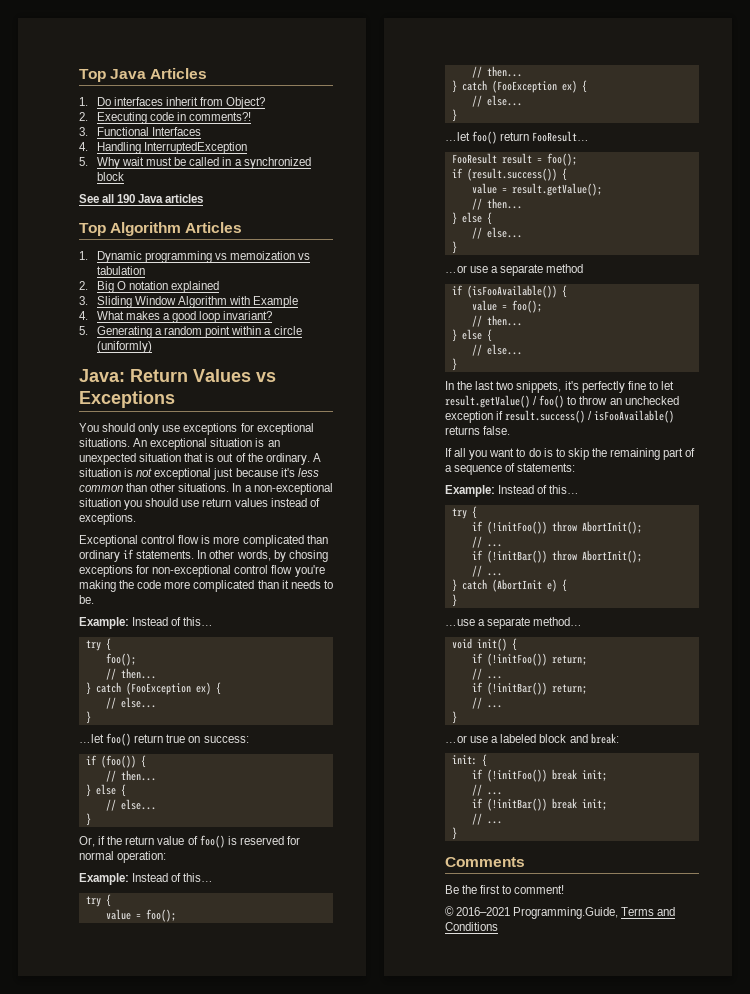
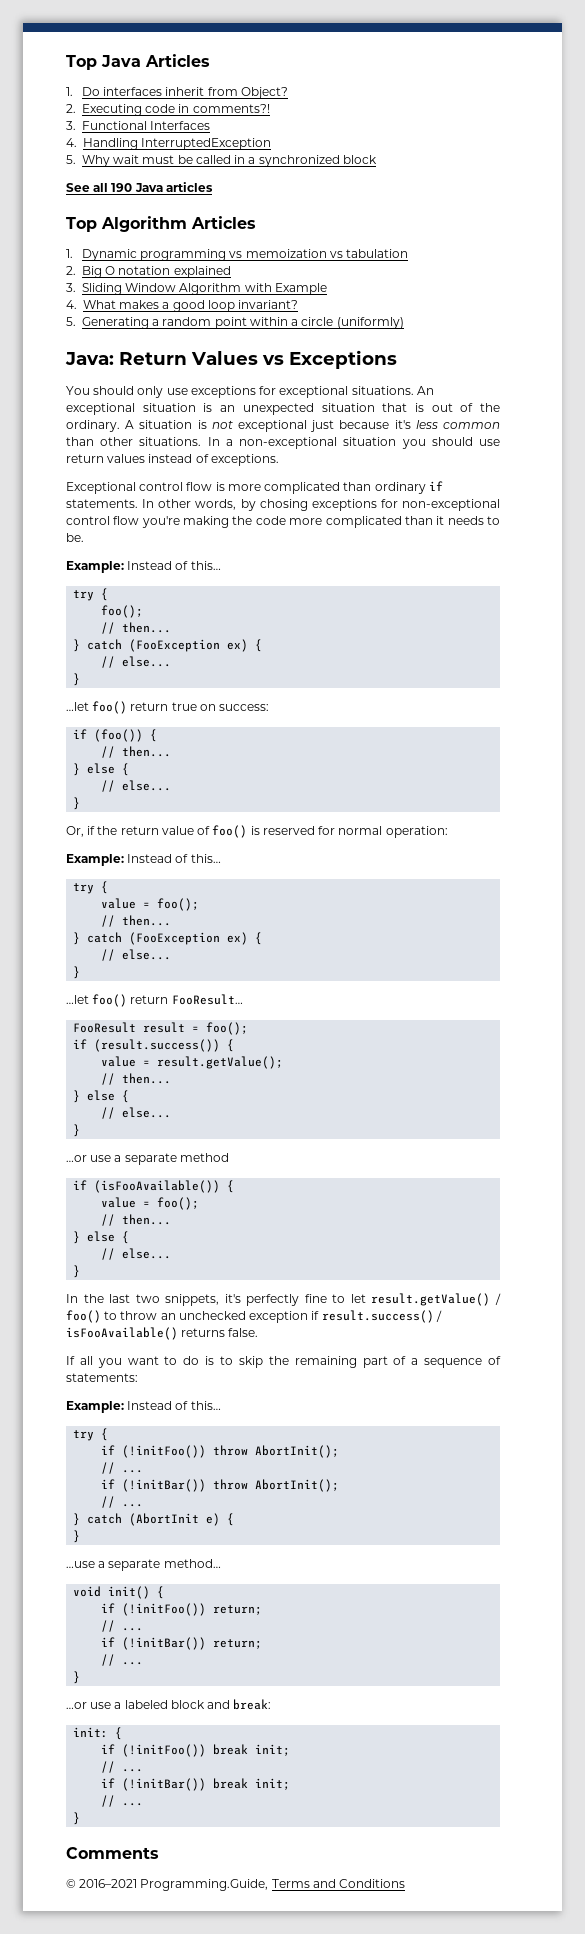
[445,885,565,894] // Be the first to comment! -> (159, 1853) none

